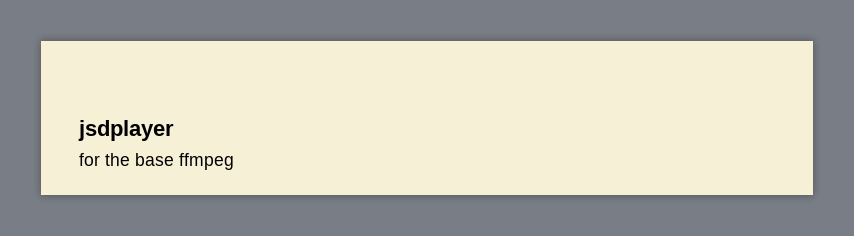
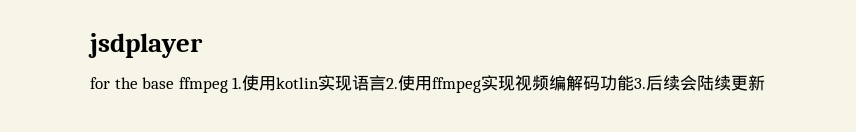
(234, 161) none -> [232,75,766,93] 1.使用kotlin实现语言2.使用ffmpeg实现视频编解码功能3.后续会陆续更新

